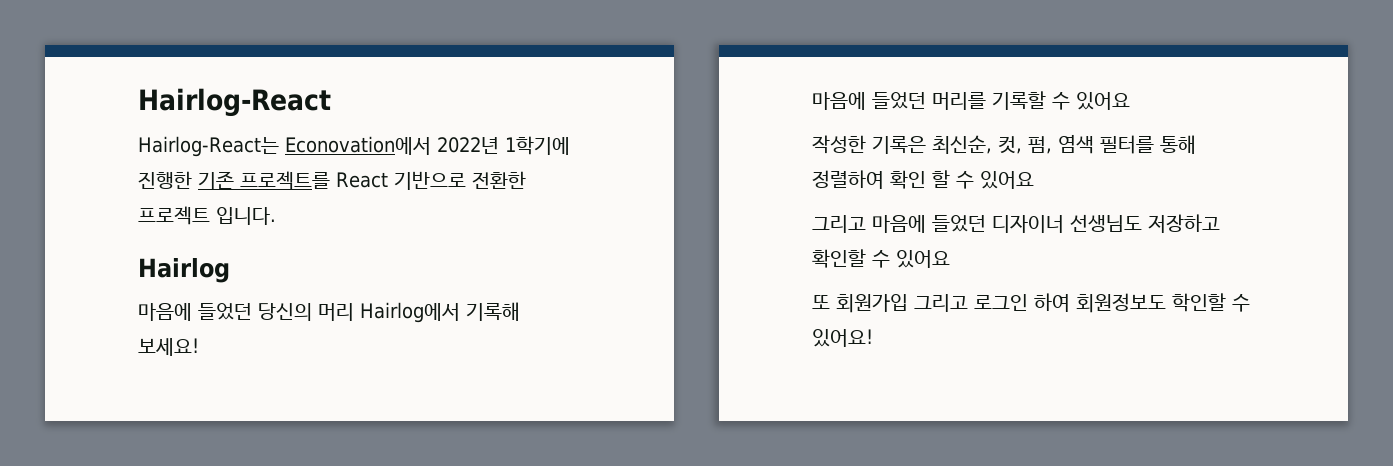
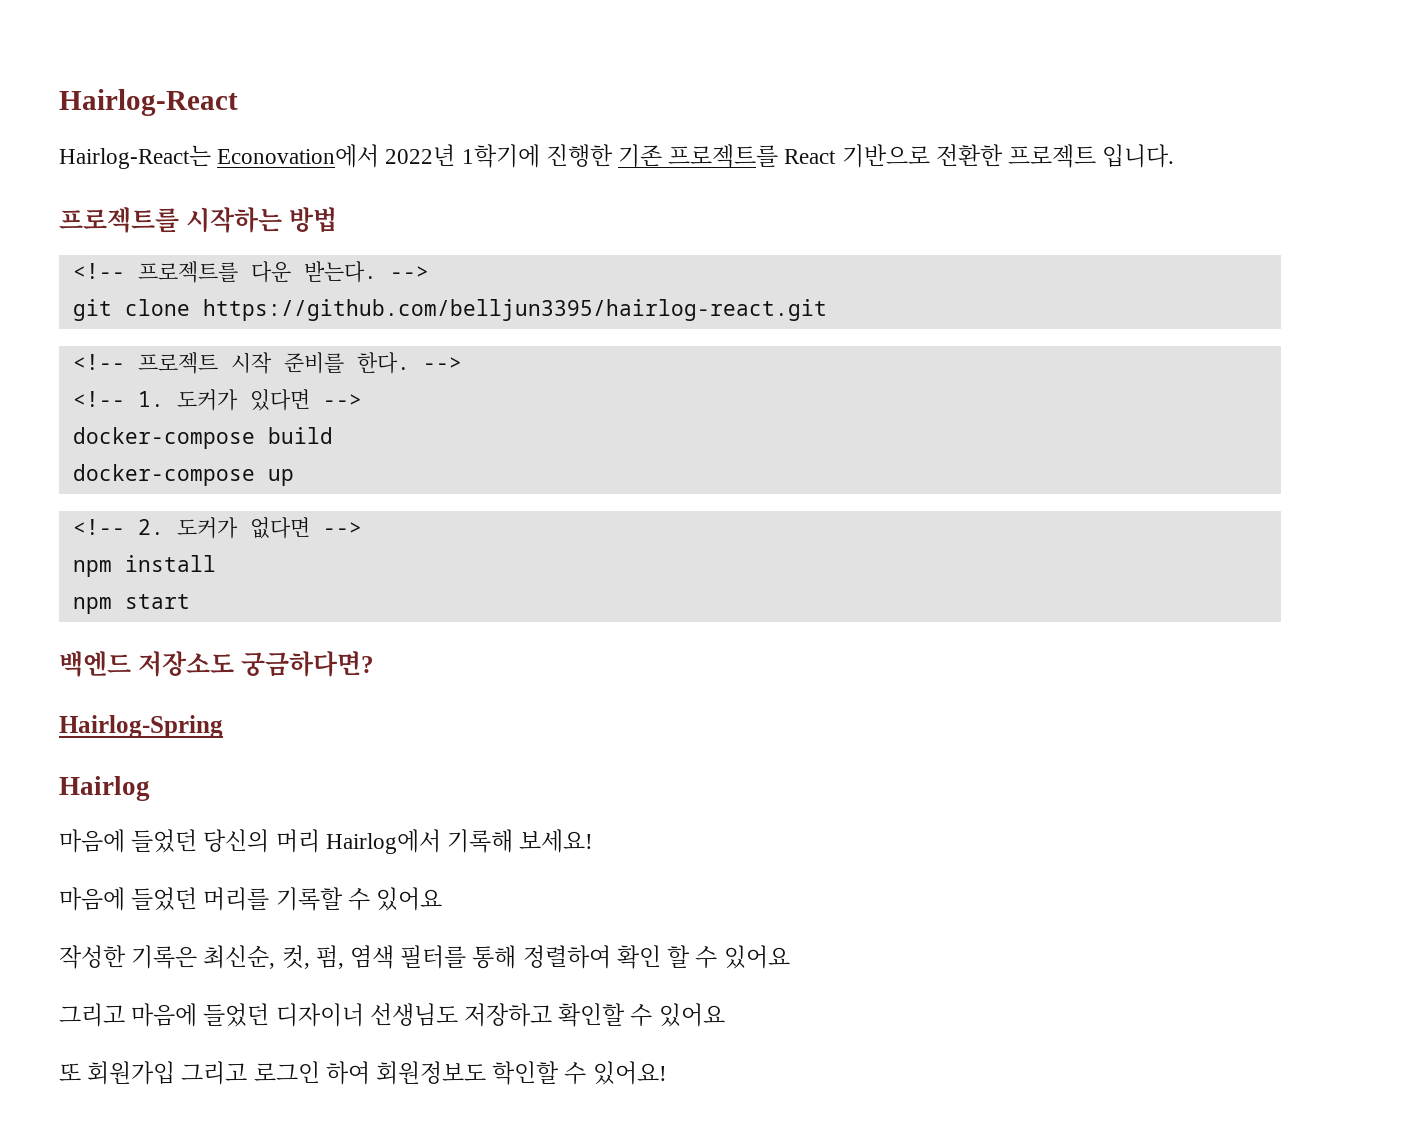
(276, 216) none -> [59,207,337,233] [72,261,429,283] [72,299,827,321] [72,352,462,374] [72,389,362,411] [72,427,333,449] [72,464,294,486] [72,517,362,539] [72,555,216,577] [72,594,190,614] [59,651,374,677] [59,715,223,738] // 프로젝트를 시작하는 방법 // <!-- 프로젝트를 다운 받는다. --> // git clone https://github.com/belljun3395/hairlog-react.git // <!-- 프로젝트 시작 준비를 한다. --> // <!-- 1. 도커가 있다면 --> // docker-compose build // docker-compose up // <!-- 2. 도커가 없다면 --> // npm install // npm start // 백엔드 저장소도 궁금하다면? // Hairlog-Spring

